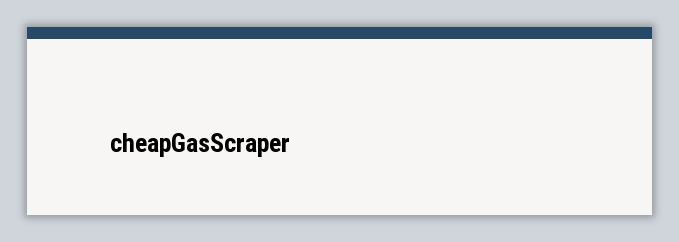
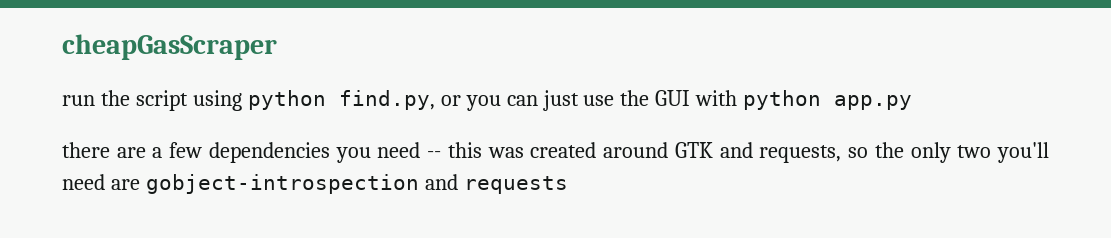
(290, 145) none -> [62,90,913,111] [62,142,1049,163] [62,174,568,194] // run the script using python find.py, or you can just use the GUI with python app.py // there are a few dependencies you need -- this was created around GTK and requests, so the only two you'll need are gobject-introspection and requests

